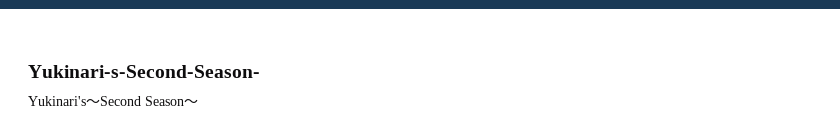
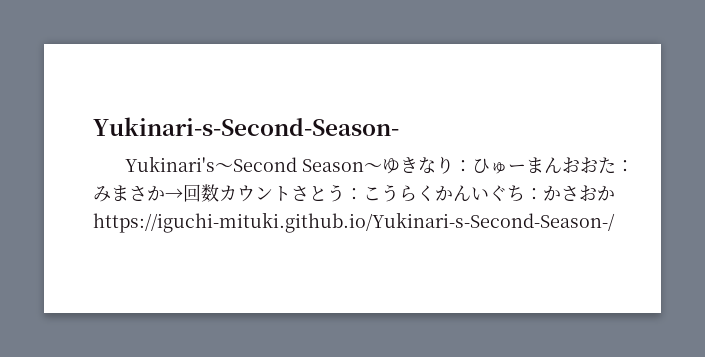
(198, 102) none -> [381,156,634,174] [93,184,615,202] [93,212,615,233] ゆきなり：ひゅーまんおおた：みまさか→回数カウントさとう：こうらくかんいぐち：かさおかhttps://iguchi-mituki.github.io/Yukinari-s-Second-Season-/

